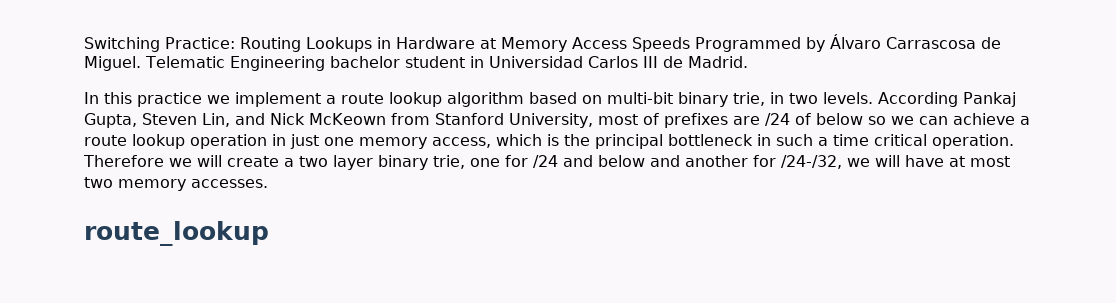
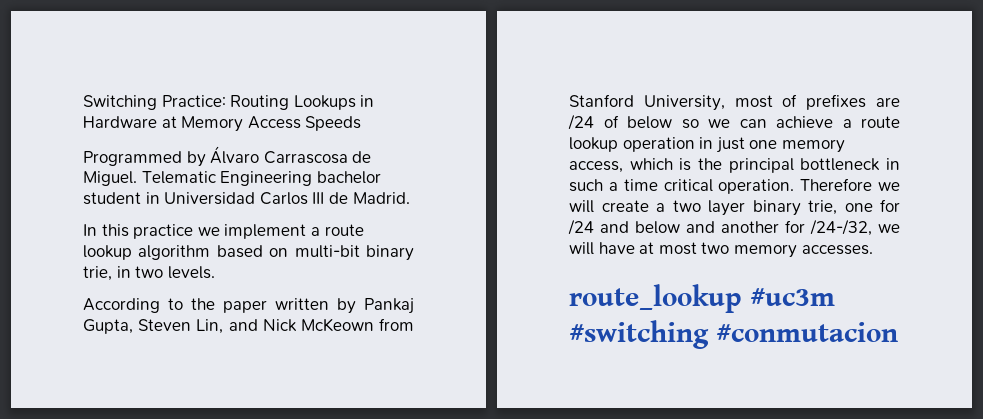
(690, 44) none -> (362, 123) //
[878,92,958,107] According -> [83,298,356,314] // According to the paper written by
(269, 233) none -> [750,288,835,306] [569,320,898,349] #uc3m #switching #conmutacion

